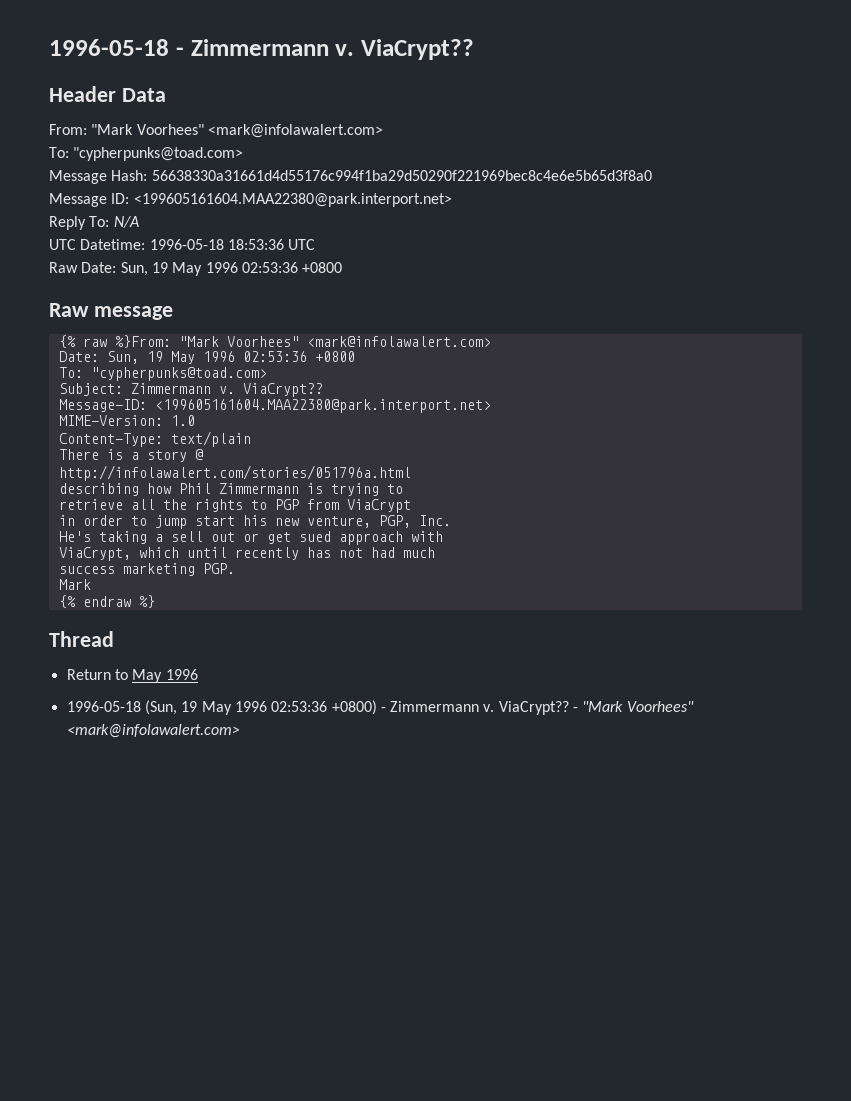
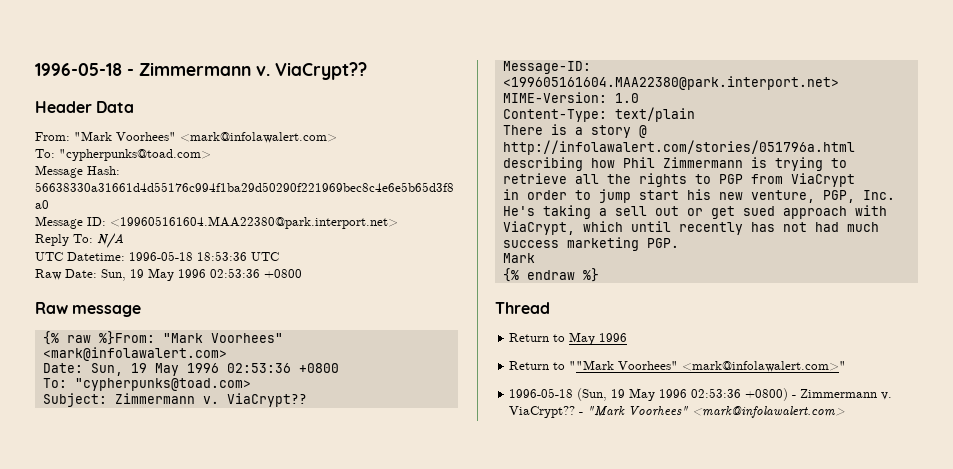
(198, 674) none -> [509,360,847,372] // Return to ""Mark Voorhees" <mark@infolawalert.com>"

